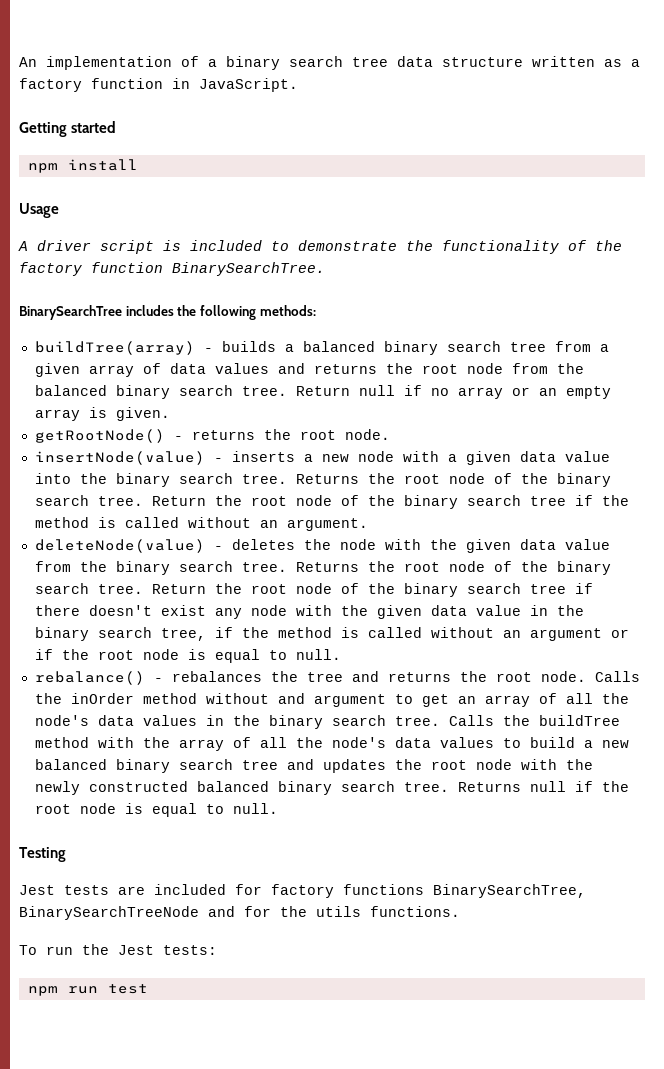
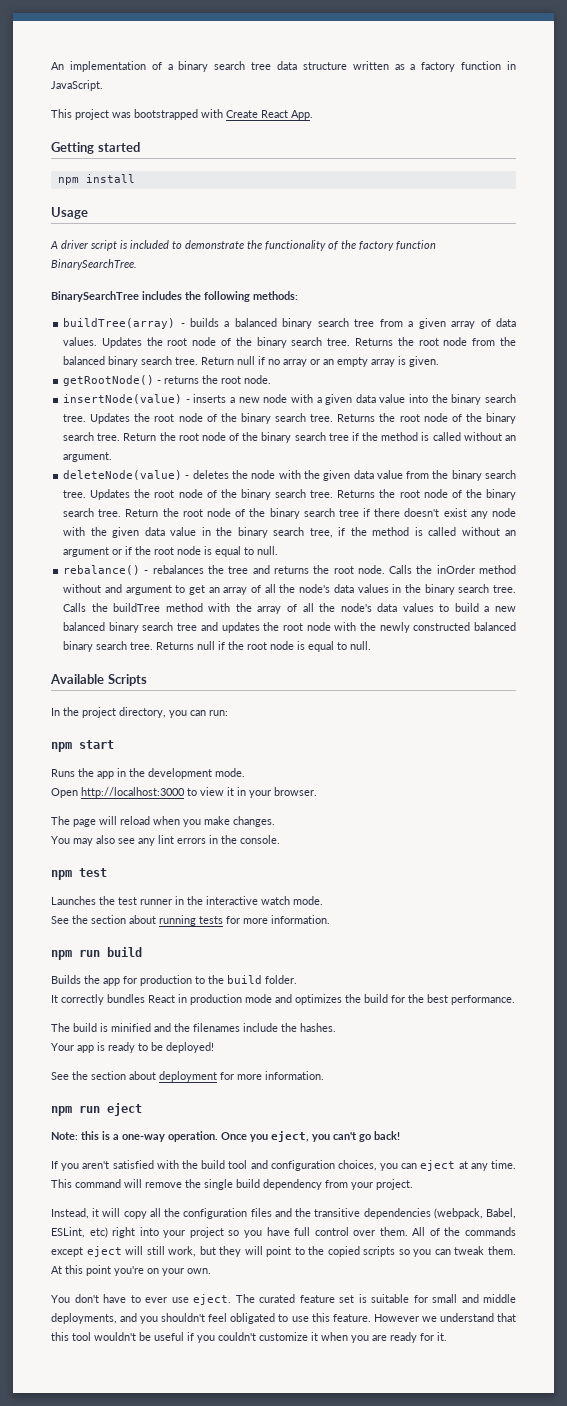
(298, 85) none -> [51,109,313,120] // This project was bootstrapped with Create React App.
[214,363,377,374] values and returns -> [63,337,394,348] values. Updates the root node of the binary search tree. Returns
(287, 479) none -> [90,413,334,424] Updates the root node of the binary search tree.
(287, 567) none -> [90,489,334,500] Updates the root node of the binary search tree.
[19,847,66,862] [19,884,586,898] [19,906,460,920] [19,944,217,955] [27,984,148,996] Testing // Jest tests are included for factory functions BinarySearchTree, BinarySearchTreeNode and for the utils functions. // To run the Jest tests: // npm run test -> [50,674,147,686] [51,707,228,718] [51,740,114,752] [51,768,245,779] [51,787,317,798] [51,816,275,827] [51,835,280,846] [51,868,107,880] [51,896,323,905] [51,915,330,926] [51,947,142,960] [51,975,297,986] [51,994,515,1005] [51,1023,336,1032] [51,1042,214,1053] [51,1071,324,1082] [51,1103,142,1116] [51,1131,400,1142] [51,1160,516,1171] [51,1179,413,1190] [51,1208,516,1219] [51,1227,516,1238] [51,1246,516,1257] [51,1265,211,1276] [51,1294,516,1305] [51,1313,516,1324] [51,1332,447,1343] Available Scripts // In the project directory, you can run: // npm start // Runs the app in the development mode. // Open http://localhost:3000 to view it in your browser. // The page will reload when you make changes. // You may also see any lint errors in the console. // npm test // Launches the test runner in the interactive watch mode. // See the section about running tests for more information. // npm run build // Builds the app for production to the build folder. // It correctly bundles React in production mode and optimizes the build for the best performance. // The build is minified and the filenames include the hashes. // Your app is ready to be deployed! // See the section about deployment for more information. // npm run eject // Note: this is a one-way operation. Once you eject, you can't go back! // If you aren't satisfied with the build tool and configuration choices, you can eject at any time. This command will remove the single build dependency from your project. // Instead, it will copy all the configuration files and the transitive dependencies (webpack, Babel, ESLint, etc) right into your project so you have full control over them. All of the commands except eject will still work, but they will point to the copied scripts so you can tweak them. At this point you're on your own. // You don't have to ever use eject. The curated feature set is suitable for small and middle deployments, and you shouldn't feel obligated to use this feature. However we understand that this tool wouldn't be useful if you couldn't customize it when you are ready for it.

